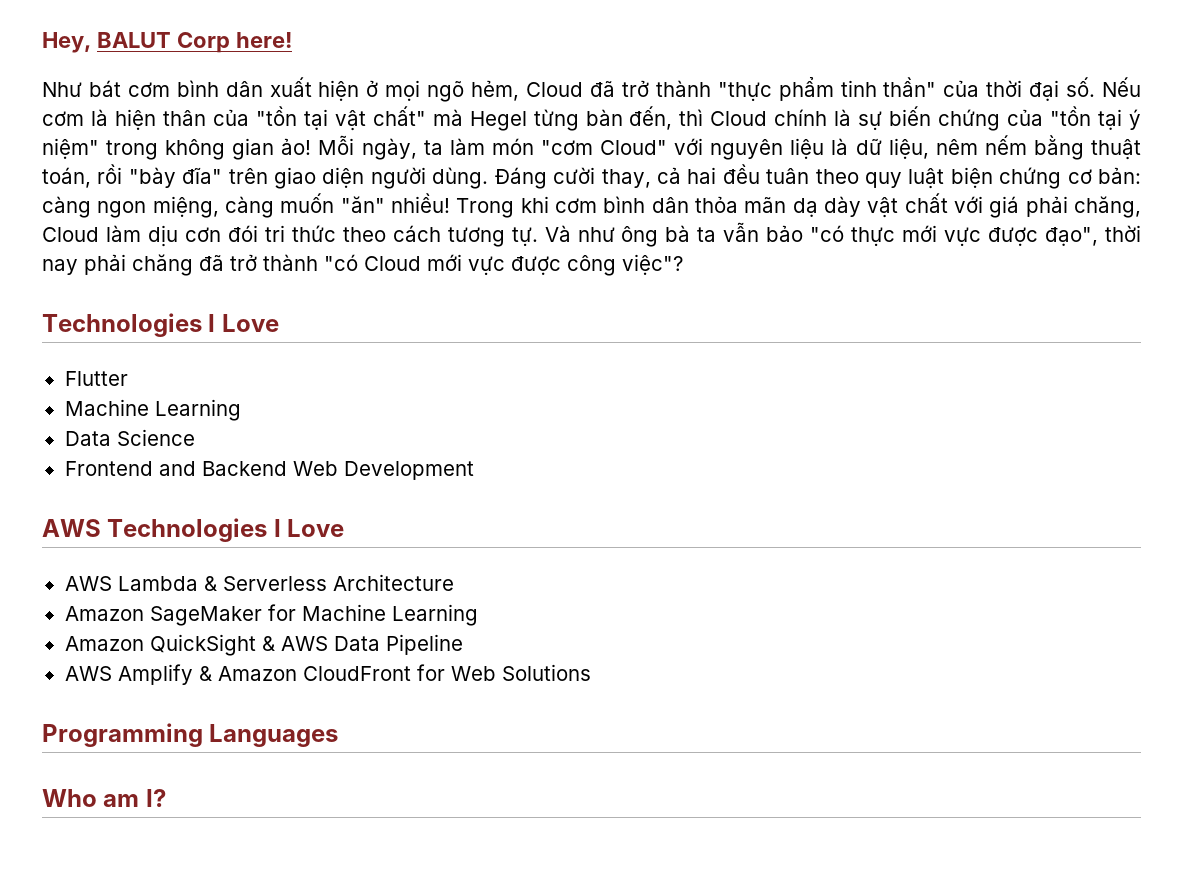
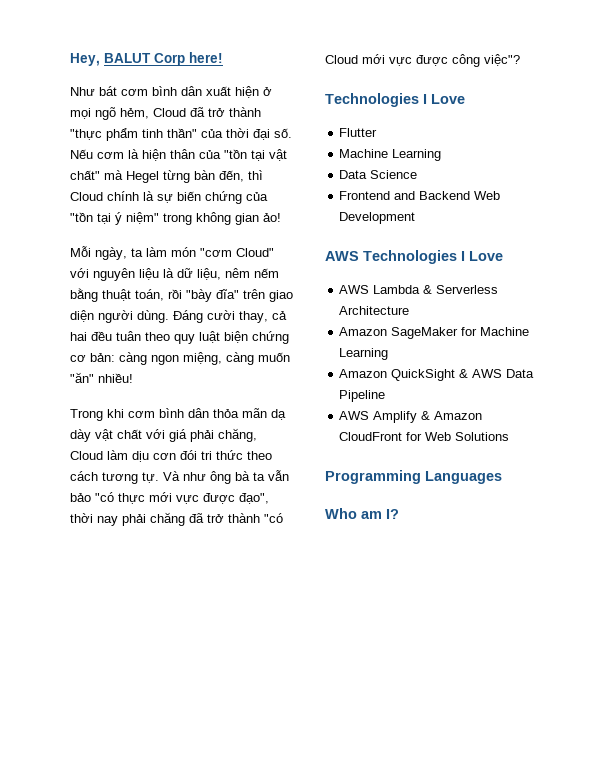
(312, 146) none -> (281, 217) //
(450, 203) none -> (133, 378) //

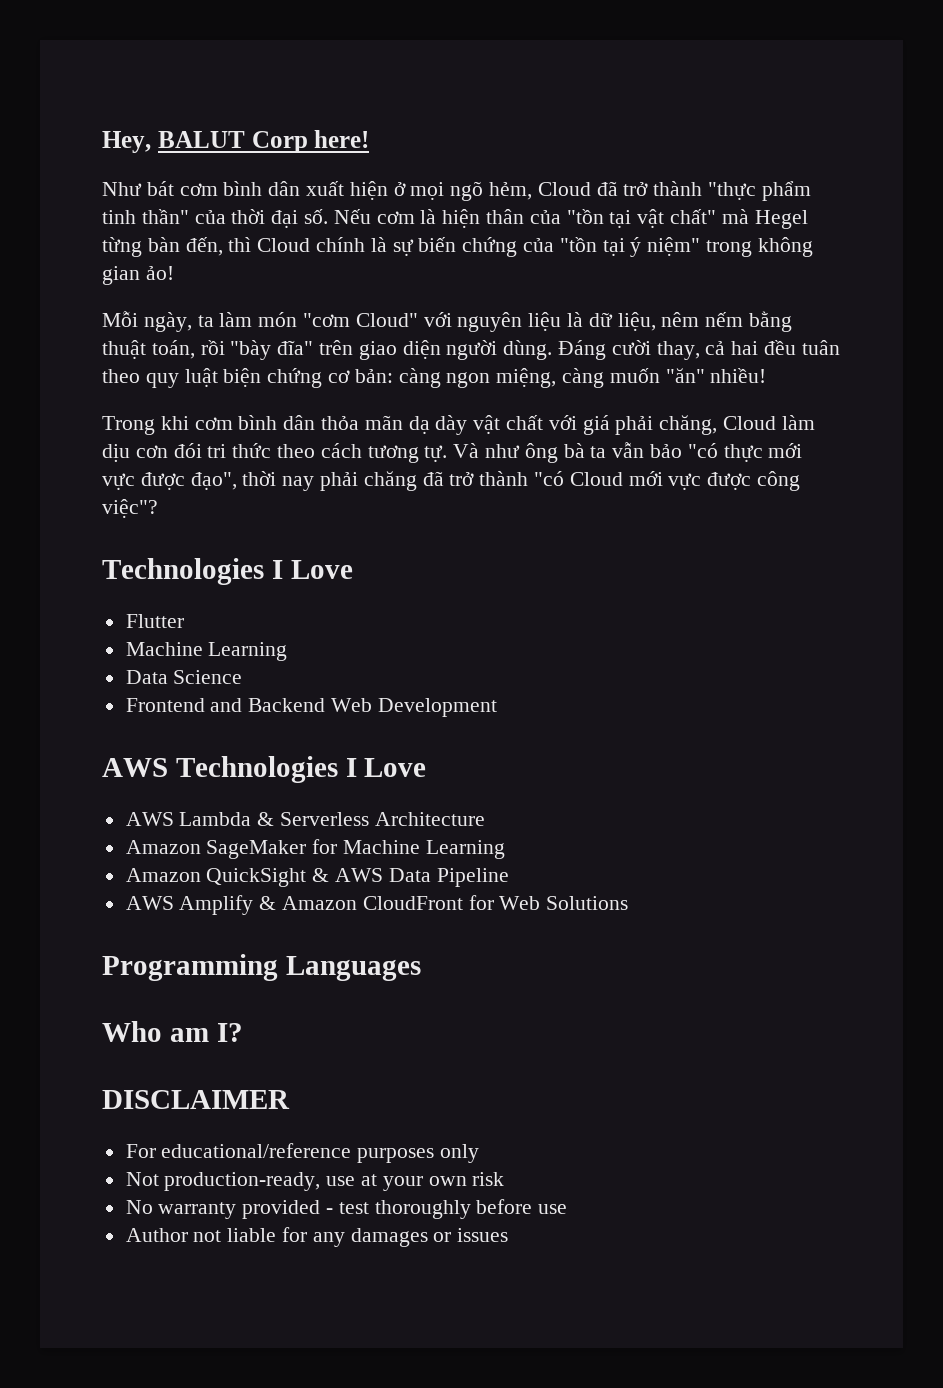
(399, 514) none -> [102,1090,290,1109] [125,1143,480,1163] [125,1172,505,1191] [125,1199,568,1219] [125,1227,509,1247] // DISCLAIMER // For educational/reference purposes only // Not production-ready, use at your own risk // No warranty provided - test thoroughly before use // Author not liable for any damages or issues

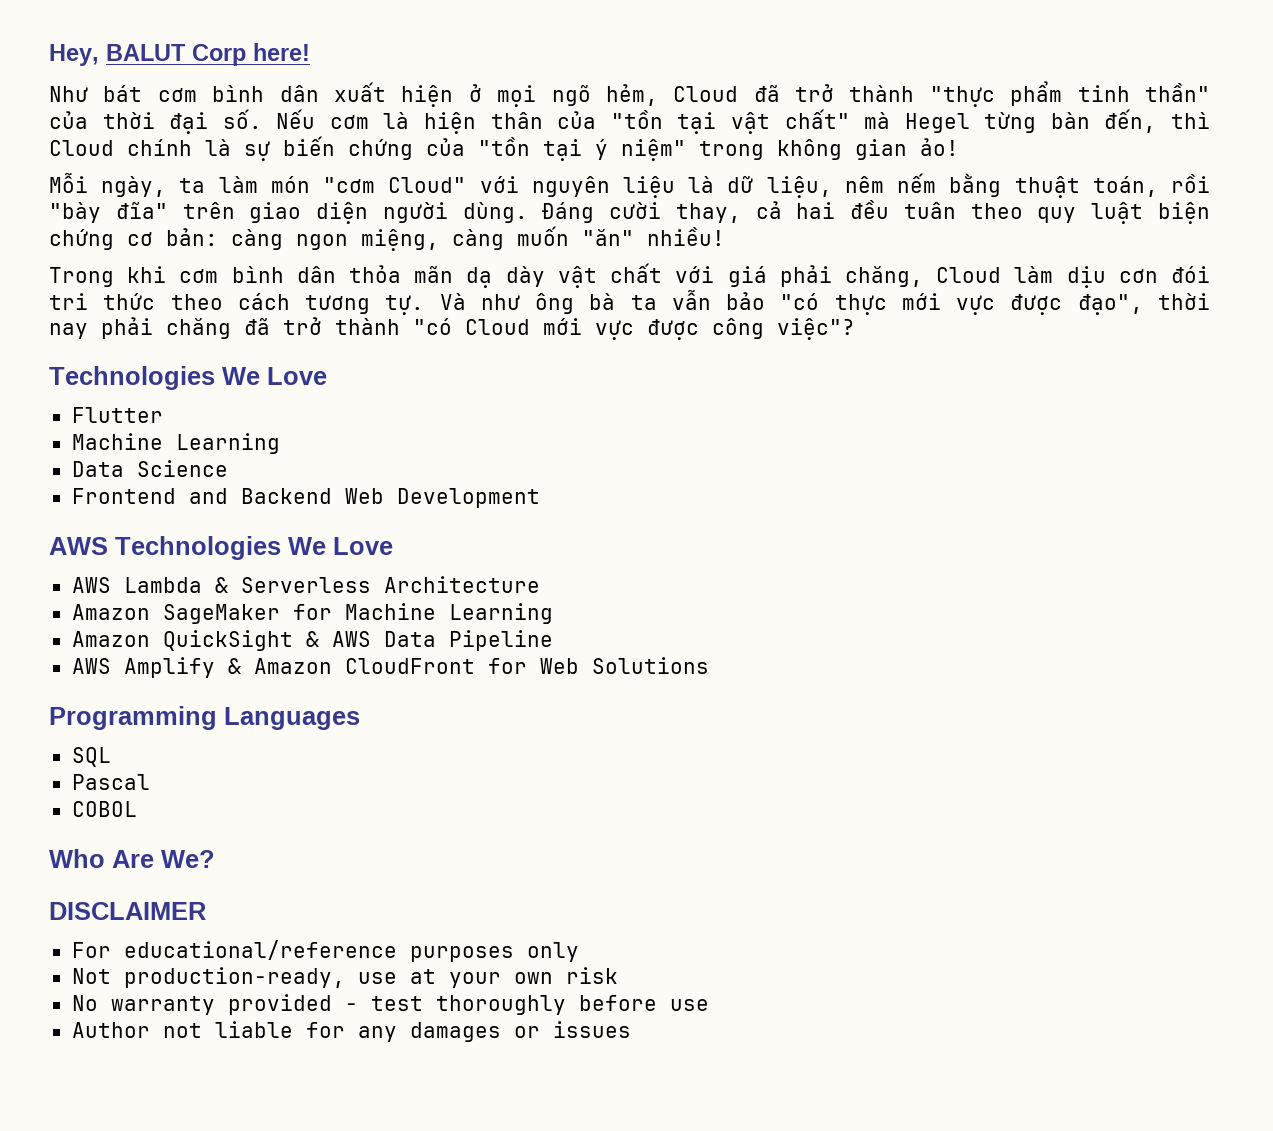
[271,560,283,579] I -> [222,367,260,385] We
[345,758,357,777] I -> [288,537,326,555] We
(421, 968) none -> [71,747,111,767] [71,774,150,790] [71,801,137,817] // SQL // Pascal // COBOL
[169,1023,243,1042] am I? -> [112,850,215,868] Are We?

